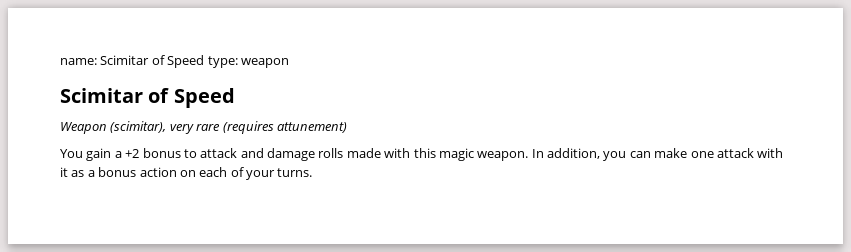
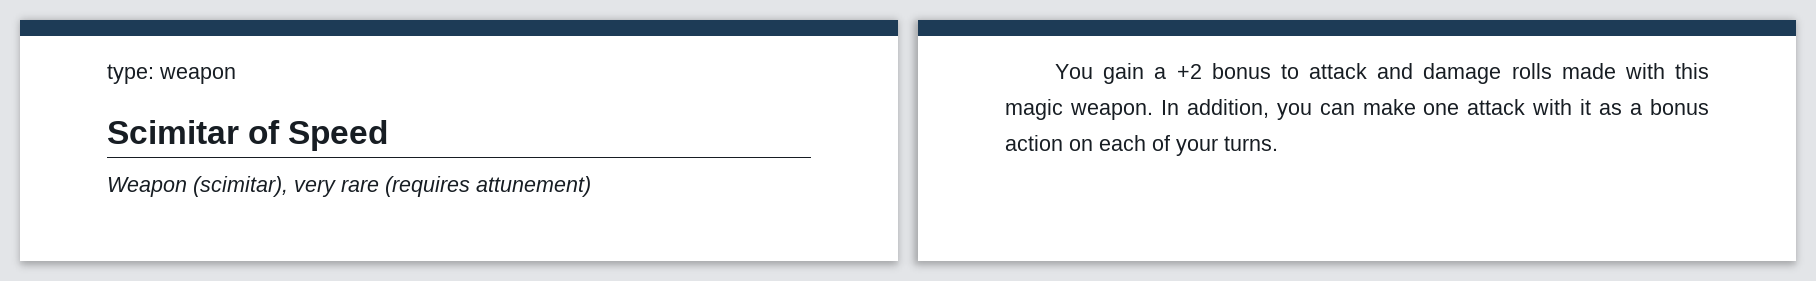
[60,55,205,68] name: Scimitar of Speed -> (107, 74) none

